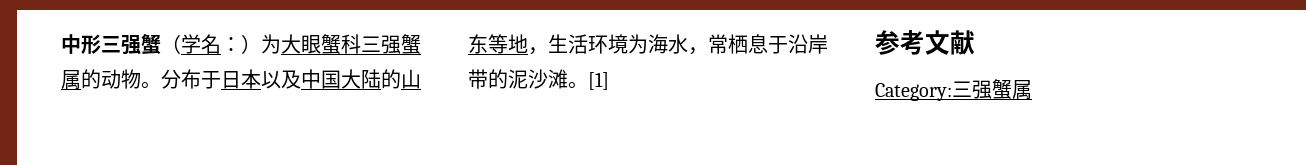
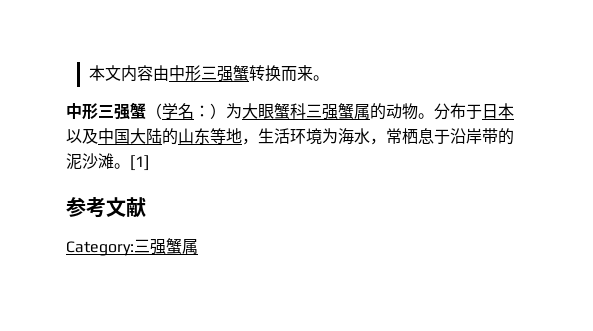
(61, 44) none -> [88,65,329,82] 本文内容由中形三强蟹转换而来。 //

